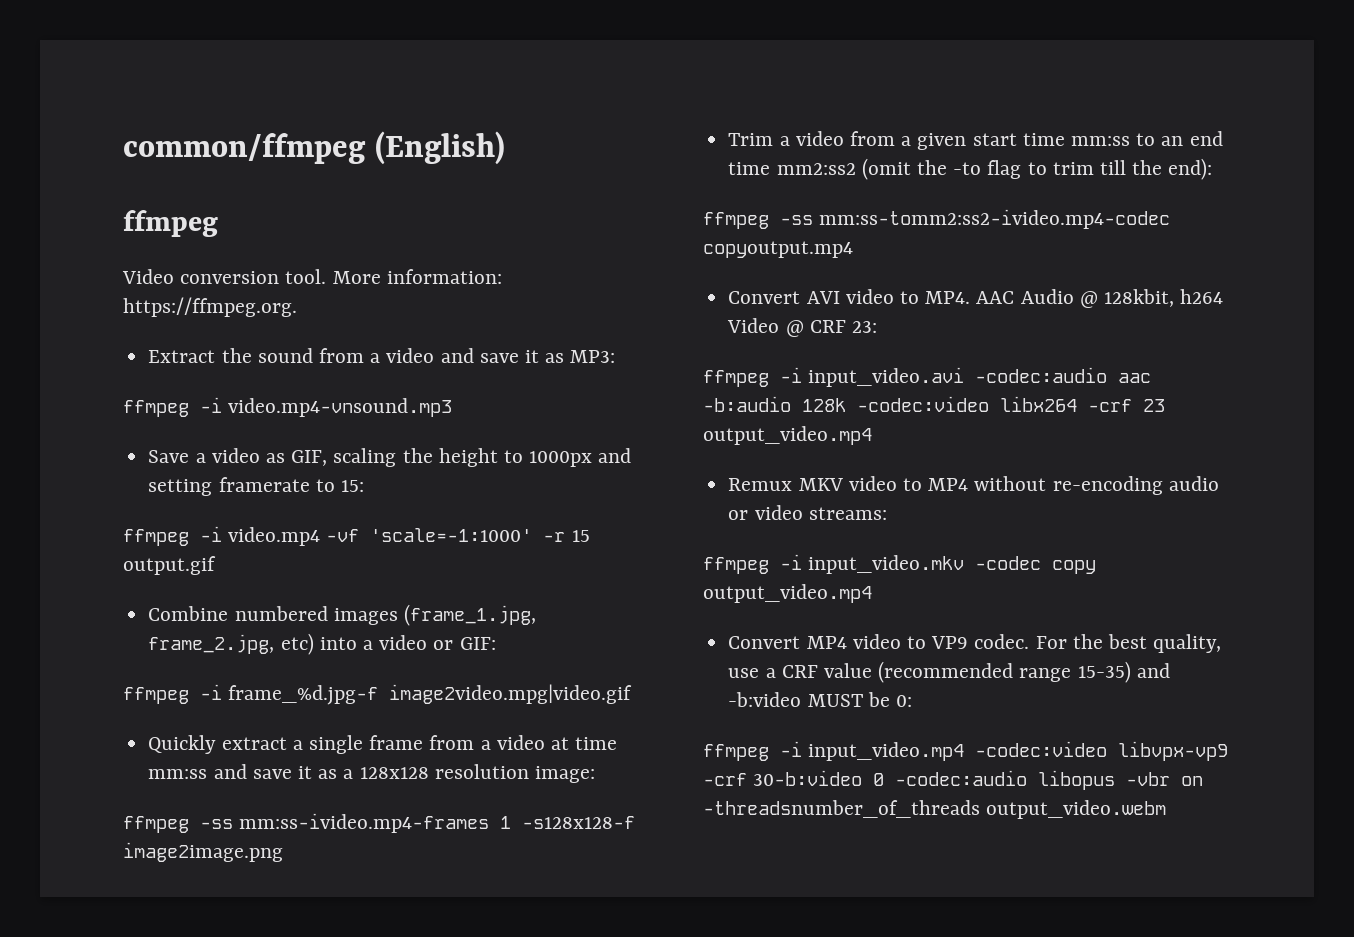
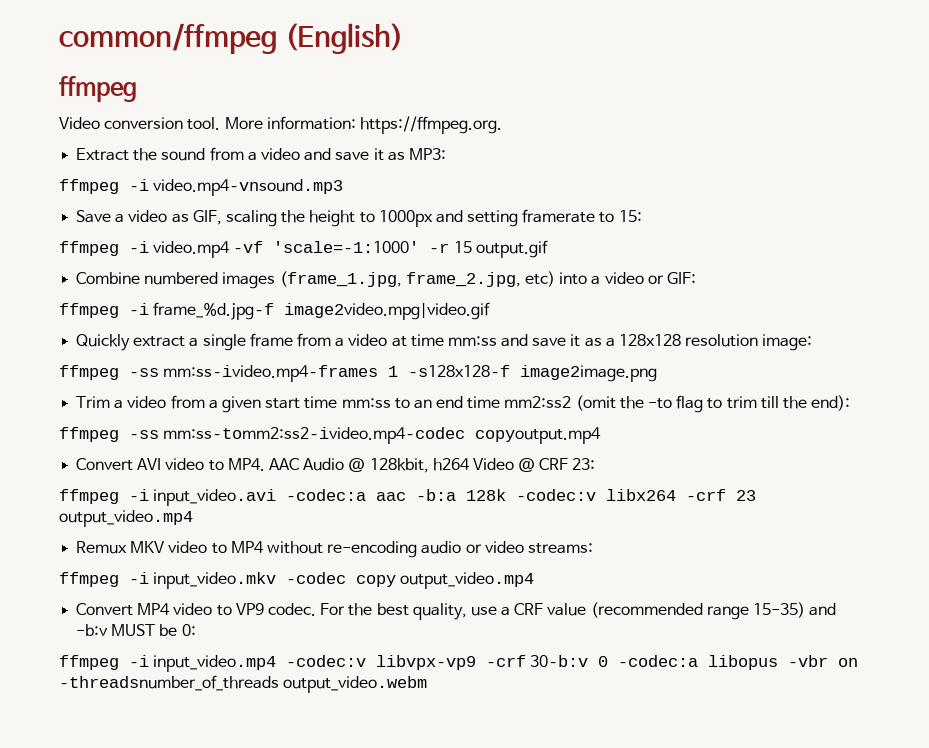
[975,367,1152,383] [703,396,989,412] -codec:audio aac -b:audio 128k -codec:video -> [286,489,597,501] -codec:a aac -b:a 128k -codec:v
[728,692,802,707] -b:video -> [76,624,109,636] -b:v
[975,741,1108,757] -codec:video -> [286,655,367,667] -codec:v
[753,770,1028,786] 30-b:video 0 -codec:audio -> [530,655,699,667] 30-b:v 0 -codec:a

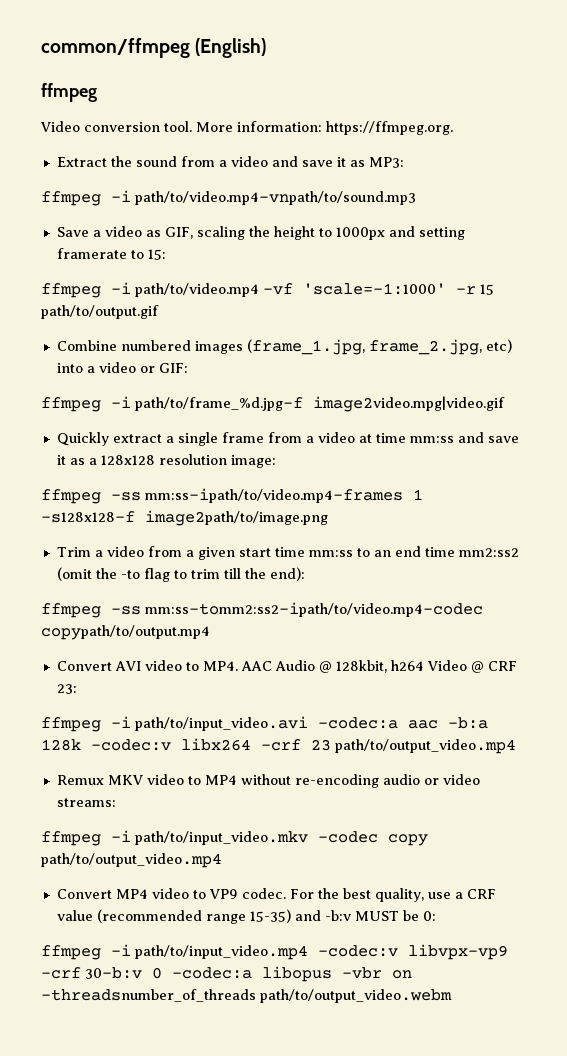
[153,179,344,196] video.mp4-vnsound.mp3 -> [135,191,416,205] path/to/video.mp4-vnpath/to/sound.mp3
[153,241,231,258] video.mp4 -> [135,283,259,297] path/to/video.mp4
[475,240,548,258] output.gif -> [41,305,159,319] path/to/output.gif
[153,302,275,320] frame_%d.jpg-f -> [135,397,303,411] path/to/frame_%d.jpg-f
[163,365,379,382] mm:ss-ivideo.mp4-frames -> [145,488,403,503] mm:ss-ipath/to/video.mp4-frames
[520,365,658,382] image2image.png -> [145,510,328,526] image2path/to/image.png
[163,427,602,444] mm:ss-tomm2:ss2-ivideo.mp4-codec copyoutput.mp4 -> [145,602,483,617] [41,625,210,640] mm:ss-tomm2:ss2-ipath/to/video.mp4-codec copypath/to/output.mp4
[153,489,277,506] input_video.avi -> [135,716,308,731] path/to/input_video.avi
[59,510,193,527] output_video.mp4 -> [335,739,516,754] path/to/output_video.mp4
[153,572,277,589] input_video.mkv -> [135,831,308,845] path/to/input_video.mkv
[400,572,535,589] output_video.mp4 -> [41,853,222,868] path/to/output_video.mp4
[153,655,277,672] input_video.mp4 -> [135,945,308,960] path/to/input_video.mp4
[283,676,428,693] output_video.webm -> [260,989,452,1003] path/to/output_video.webm

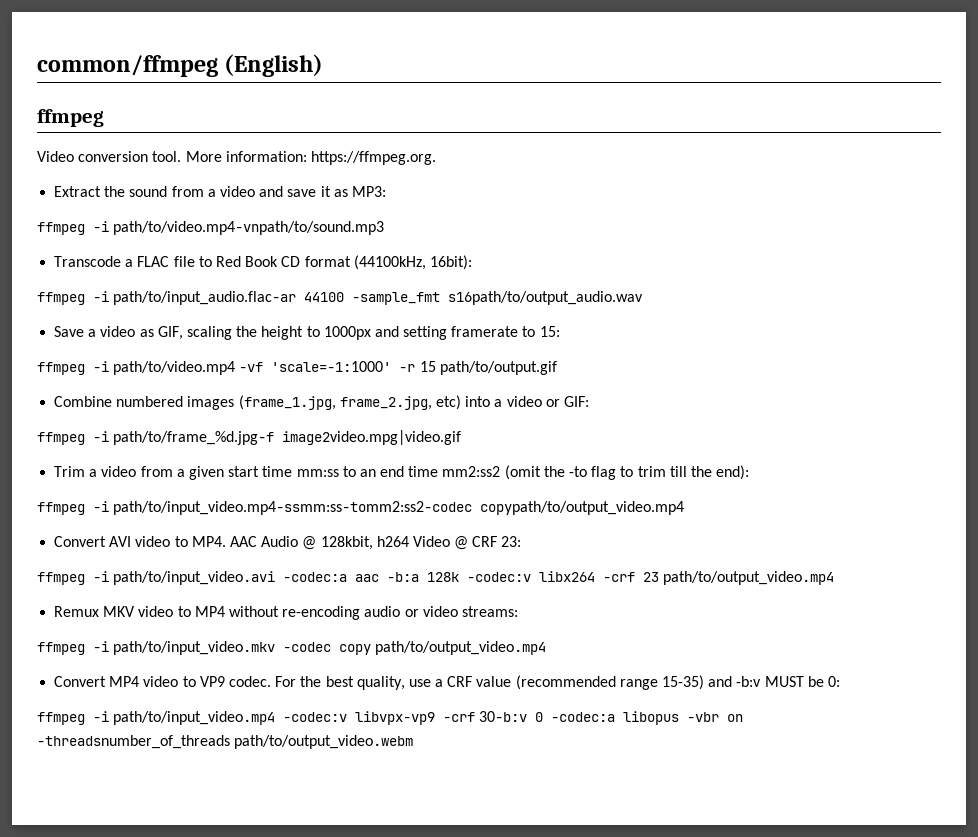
(416, 198) none -> [54,255,472,270] [37,291,644,305] // Transcode a FLAC file to Red Book CD format (44100kHz, 16bit): // ffmpeg -i path/to/input_audio.flac-ar 44100 -sample_fmt s16path/to/output_audio.wav
[56,432,519,446] [56,454,276,468] [41,488,423,504] [41,510,328,526] // Quickly extract a single frame from a video at time mm:ss and save it as a 128x128 resolution image: // ffmpeg -ss mm:ss-ipath/to/video.mp4-frames 1 -s128x128-f image2path/to/image.png -> (462, 437) none
[111,602,483,617] [41,625,210,640] -ss mm:ss-tomm2:ss2-ipath/to/video.mp4-codec copypath/to/output.mp4 -> [93,501,685,515] -i path/to/input_video.mp4-ssmm:ss-tomm2:ss2-codec copypath/to/output_video.mp4

